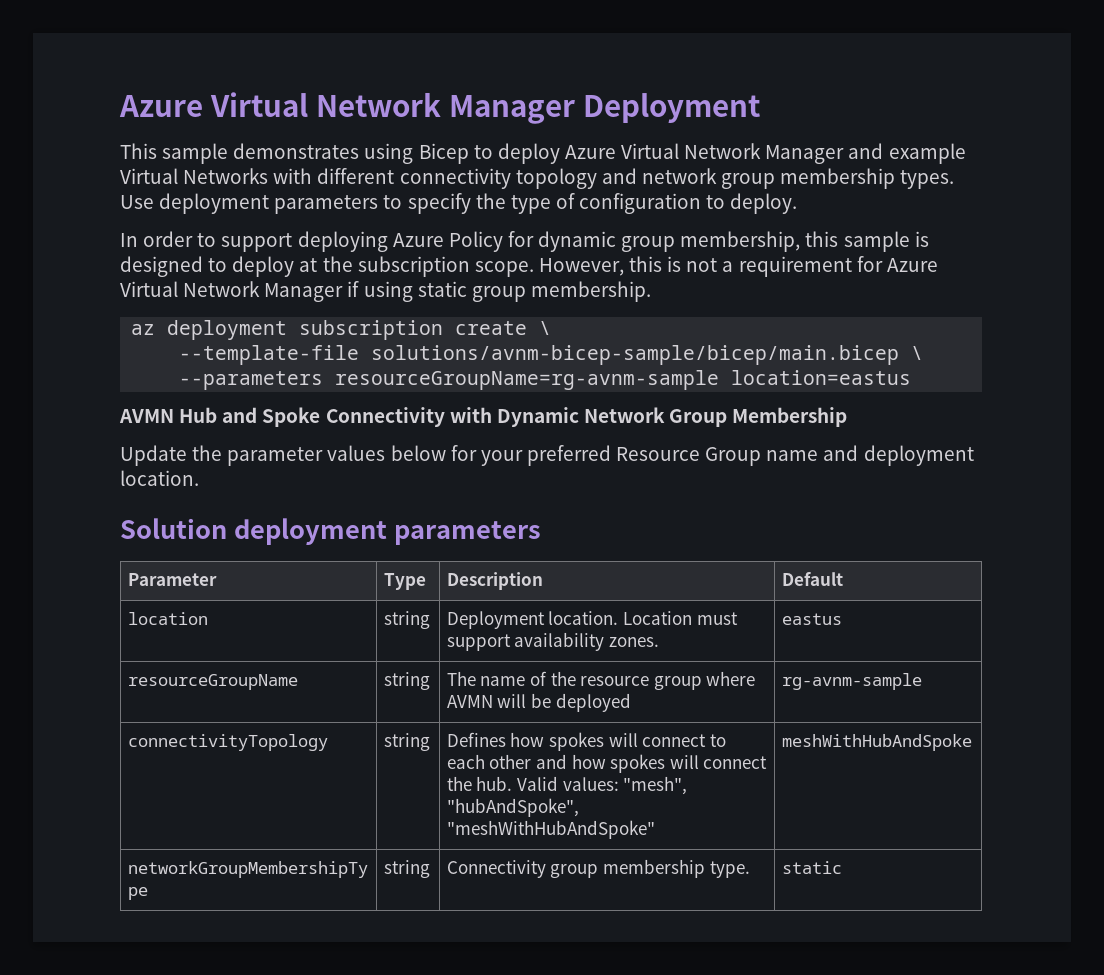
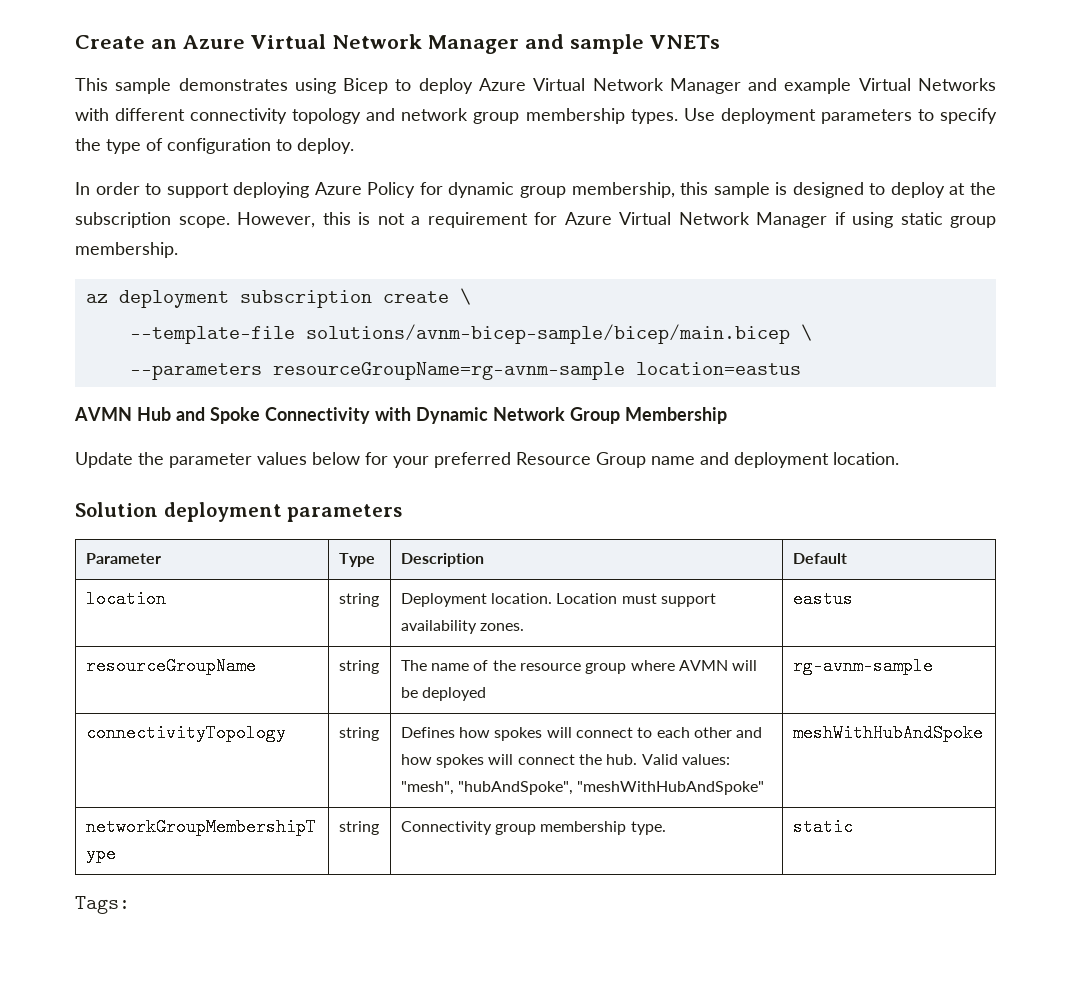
[119,92,760,124] Azure Virtual Network Manager Deployment -> [75,34,721,54] Create an Azure Virtual Network Manager and sample VNETs
(842, 867) none -> [75,896,130,914] // Tags:

